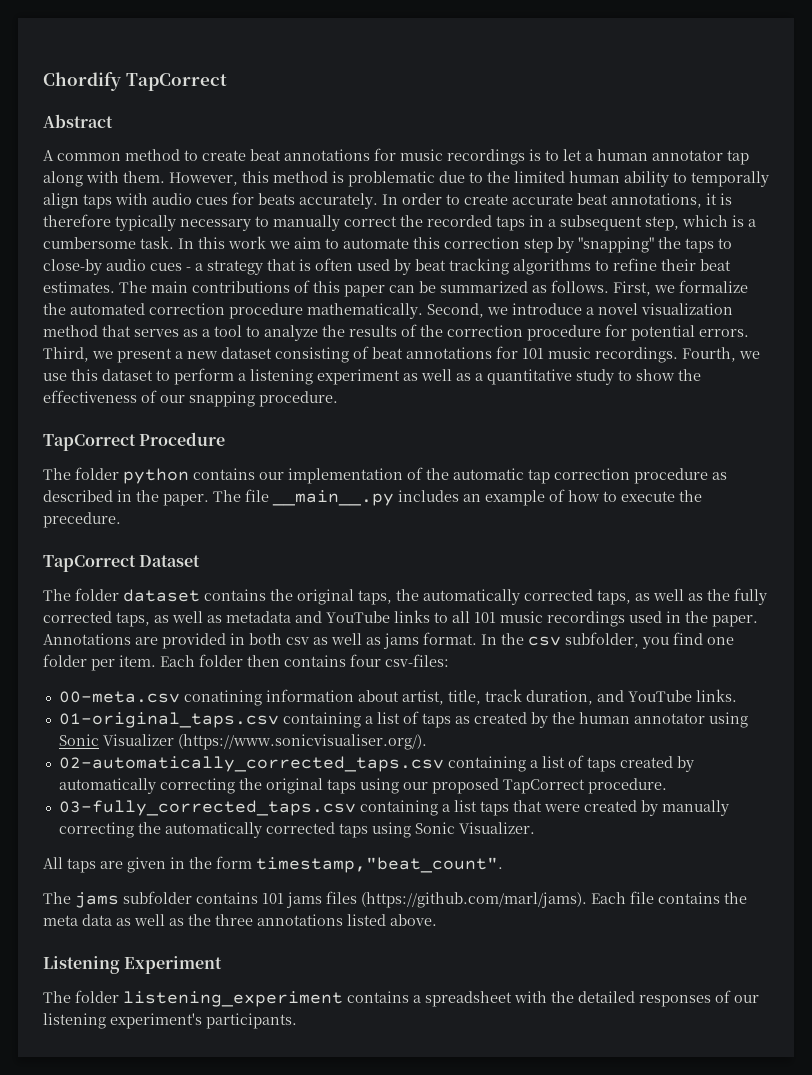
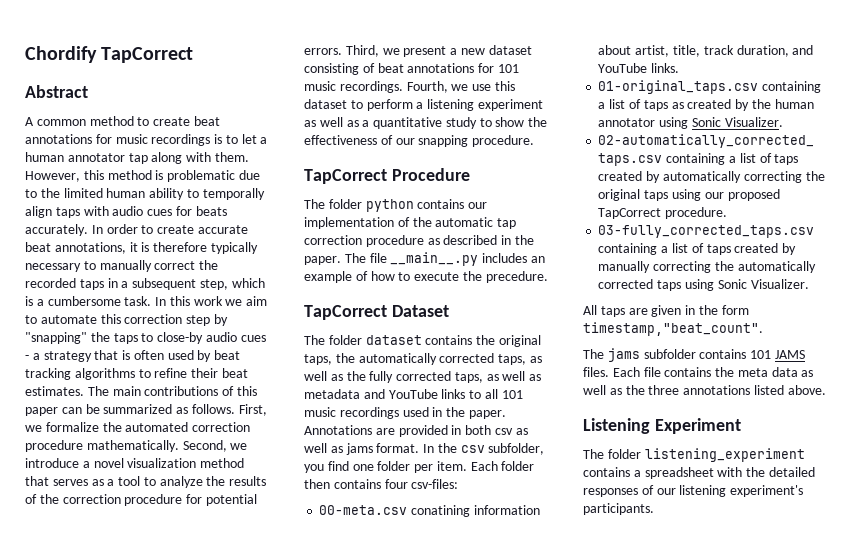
[102,734,427,750] Visualizer (https://www.sonicvisualiser.org/). -> [724,117,783,127] Visualizer.
[479,800,580,816] taps that were -> [691,243,731,255] of taps
[286,891,587,908] jams files (https://github.com/marl/jams). -> [774,350,805,359] [583,367,609,377] JAMS files.

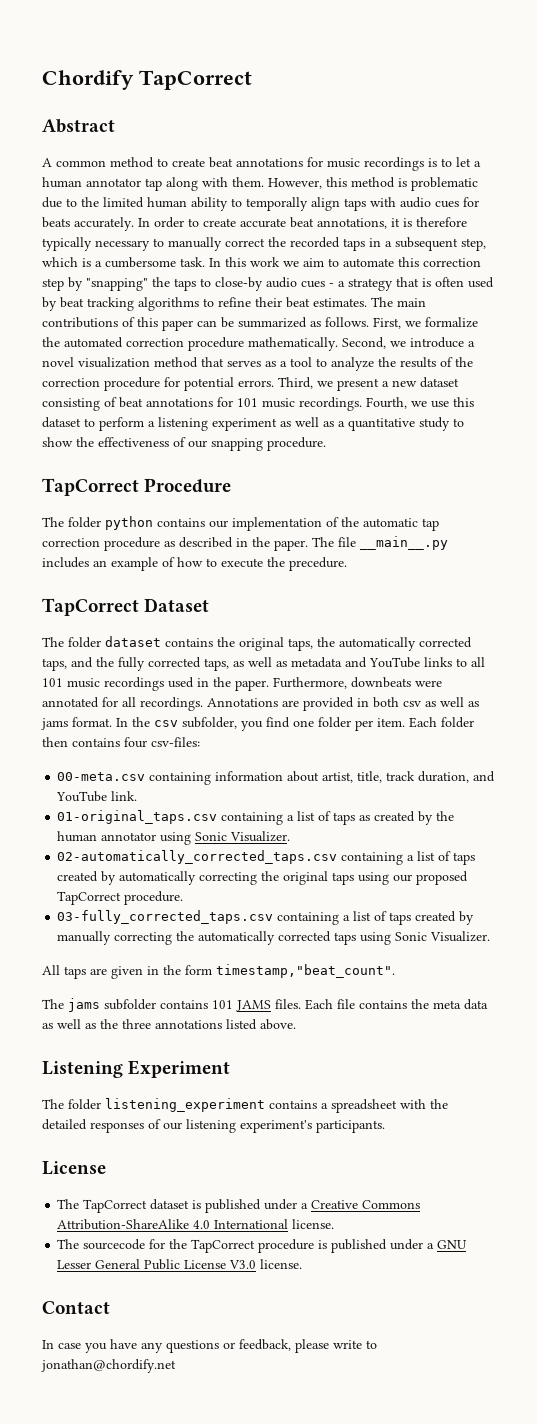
[529,356,542,363] [304,371,343,381] as well as -> [71,657,93,668] and
(506, 414) none -> [273,677,442,689] [42,697,203,711] Furthermore, downbeats were annotated for all recordings.
[411,505,471,517] conatining -> [149,772,212,785] containing
[651,63,680,73] links. -> [111,791,138,801] link.
(654, 509) none -> [42,1161,106,1175] [57,1199,421,1213] [57,1219,335,1230] [57,1239,468,1253] [57,1259,303,1270] [42,1301,110,1314] [42,1339,377,1353] [41,1359,176,1373] // License // The TapCorrect dataset is published under a Creative Commons Attribution-ShareAlike 4.0 International license. // The sourcecode for the TapCorrect procedure is published under a GNU Lesser General Public License V3.0 license. // Contact // In case you have any questions or feedback, please write to jonathan@chordify.net

